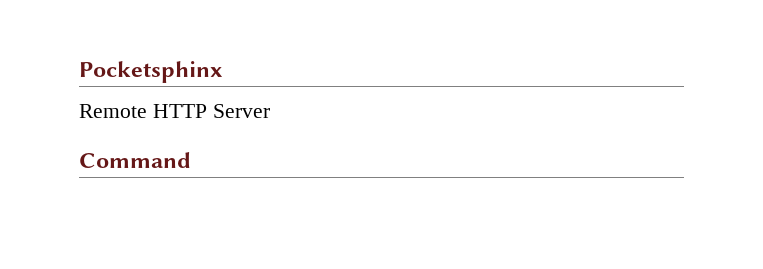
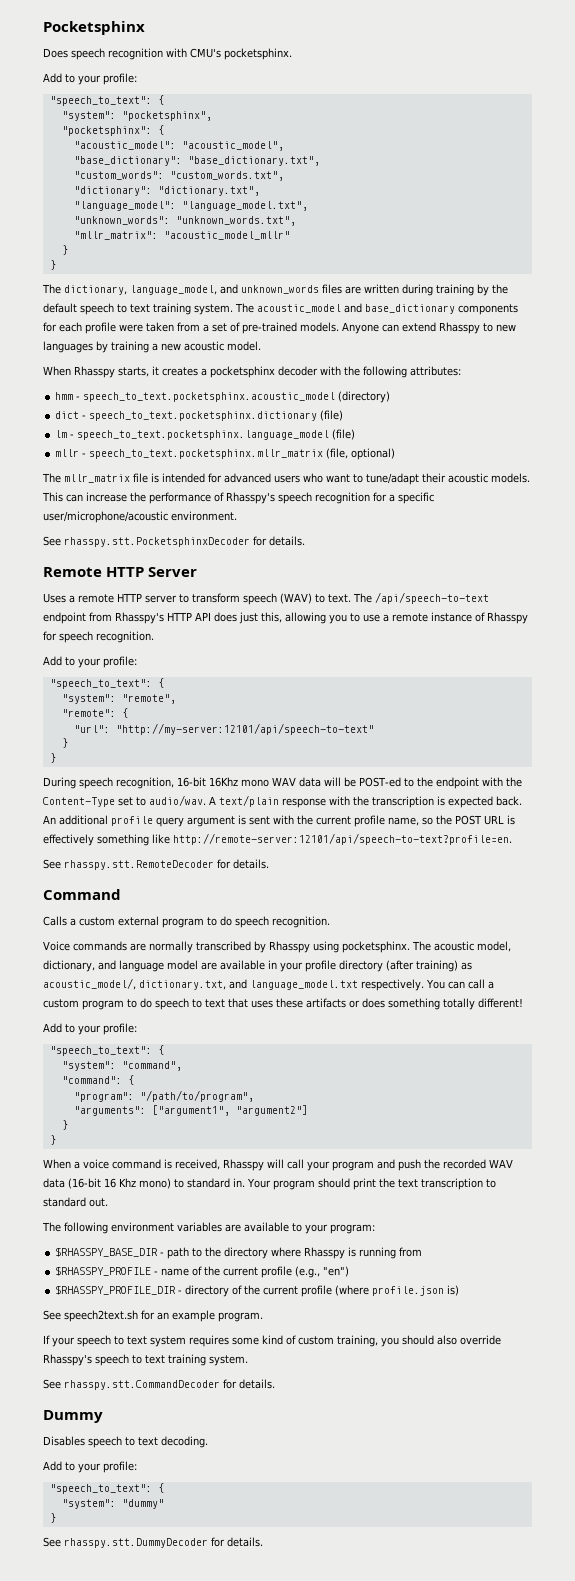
[79,104,270,118] [79,152,191,168] Remote HTTP Server // Command -> [43,48,292,60] [43,73,137,85] [49,95,164,106] [61,111,212,121] [61,125,164,136] [73,141,284,151] [73,156,320,166] [73,171,284,181] [73,186,260,196] [73,201,308,211] [73,216,296,226] [73,231,290,240] [61,245,68,255] [49,260,56,270] [42,284,508,296] [43,303,518,315] [43,322,516,334] [43,341,261,353] [43,366,461,378] [55,391,391,403] [55,410,344,421] [55,429,356,440] [55,448,396,460] [42,473,530,485] [42,492,434,504] [43,511,237,523] [43,536,305,547] [43,567,198,577] [43,592,489,605] [43,612,528,624] [43,631,154,643] [43,656,137,668] [49,678,164,689] [61,694,176,704] [61,708,128,718] [73,723,374,735] [61,738,68,748] [49,753,56,763] [43,777,522,789] [43,795,522,808] [43,815,515,827] [43,833,512,846] [43,859,269,870] [43,889,121,900] [43,916,330,928] [43,941,511,953] [43,960,472,972] [43,978,494,991] [43,998,523,1010] [43,1023,137,1035] [49,1045,164,1056] [61,1061,182,1071] [61,1075,134,1085] [73,1090,254,1102] [73,1105,308,1116] [61,1120,68,1130] [49,1135,56,1145] [43,1159,513,1171] [43,1178,496,1190] [43,1197,108,1207] [42,1222,375,1234] [55,1247,423,1259] [55,1266,350,1278] [55,1285,460,1297] [43,1310,263,1322] [43,1335,501,1347] [43,1354,248,1366] [43,1379,275,1390] [43,1410,103,1423] [43,1436,208,1448] [43,1461,137,1473] [49,1483,164,1494] [61,1499,164,1509] [49,1513,56,1523] [43,1537,263,1548] Does speech recognition with CMU's pocketsphinx. // Add to your profile: // "speech_to_text": { // "system": "pocketsphinx", // "pocketsphinx": { // "acoustic_model": "acoustic_model", // "base_dictionary": "base_dictionary.txt", // "custom_words": "custom_words.txt", // "dictionary": "dictionary.txt", // "language_model": "language_model.txt", // "unknown_words": "unknown_words.txt", // "mllr_matrix": "acoustic_model_mllr" // } // } // The dictionary, language_model, and unknown_words files are written during training by the default speech to text training system. The acoustic_model and base_dictionary components for each profile were taken from a set of pre-trained models. Anyone can extend Rhasspy to new languages by training a new acoustic model. // When Rhasspy starts, it creates a pocketsphinx decoder with the following attributes: // hmm - speech_to_text.pocketsphinx.acoustic_model (directory) // dict - speech_to_text.pocketsphinx.dictionary (file) // lm - speech_to_text.pocketsphinx.language_model (file) // mllr - speech_to_text.pocketsphinx.mllr_matrix (file, optional) // The mllr_matrix file is intended for advanced users who want to tune/adapt their acoustic models. This can increase the performance of Rhasspy's speech recognition for a specific user/microphone/acoustic environment. // See rhasspy.stt.PocketsphinxDecoder for details. // Remote HTTP Server // Uses a remote HTTP server to transform speech (WAV) to text. The /api/speech-to-text endpoint from Rhasspy's HTTP API does just this, allowing you to use a remote instance of Rhasspy for speech recognition. // Add to your profile: // "speech_to_text": { // "system": "remote", // "remote": { // "url": "http://my-server:12101/api/speech-to-text" // } // } // During speech recognition, 16-bit 16Khz mono WAV data will be POST-ed to the endpoint with the Content-Type set to audio/wav. A text/plain response with the transcription is expected back. An additional profile query argument is sent with the current profile name, so the POST URL is effectively something like http://remote-server:12101/api/speech-to-text?profile=en. // See rhasspy.stt.RemoteDecoder for details. // Command // Calls a custom external program to do speech recognition. // Voice commands are normally transcribed by Rhasspy using pocketsphinx. The acoustic model, dictionary, and language model are available in your profile directory (after training) as acoustic_model/, dictionary.txt, and language_model.txt respectively. You can call a custom program to do speech to text that uses these artifacts or does something totally different! // Add to your profile: // "speech_to_text": { // "system": "command", // "command": { // "program": "/path/to/program", // "arguments": ["argument1", "argument2"] // } // } // When a voice command is received, Rhasspy will call your program and push the recorded WAV data (16-bit 16 Khz mono) to standard in. Your program should print the text transcription to standard out. // The following environment variables are available to your program: // $RHASSPY_BASE_DIR - path to the directory where Rhasspy is running from // $RHASSPY_PROFILE - name of the current profile (e.g., "en") // $RHASSPY_PROFILE_DIR - directory of the current profile (where profile.json is) // See speech2text.sh for an example program. // If your speech to text system requires some kind of custom training, you should also override Rhasspy's speech to text training system. // See rhasspy.stt.CommandDecoder for details. // Dummy // Disables speech to text decoding. // Add to your profile: // "speech_to_text": { // "system": "dummy" // } // See rhasspy.stt.DummyDecoder for details.

